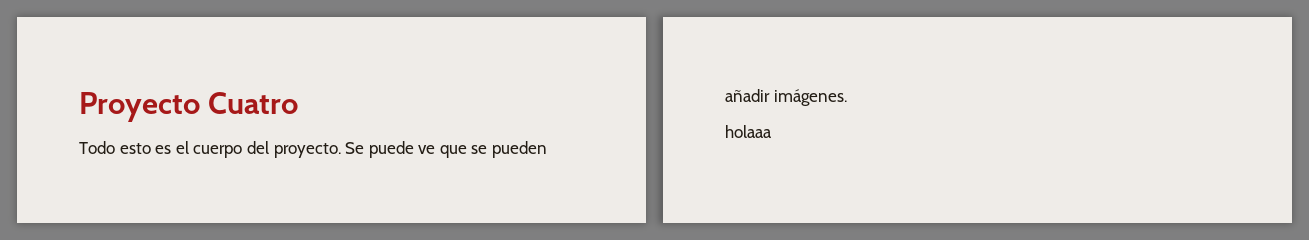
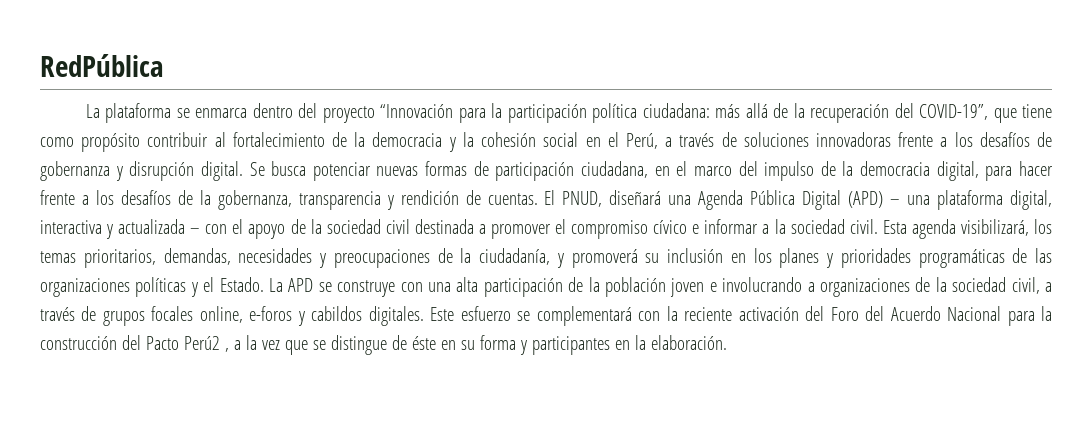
[79,92,299,122] [79,141,548,158] [725,89,847,106] [725,125,772,138] Proyecto Cuatro // Todo esto es el cuerpo del proyecto. Se puede ve que se pueden añadir imágenes. // holaaa -> [40,54,164,77] [85,103,1052,123] [40,132,1053,152] [40,161,1053,181] [40,190,1052,210] [40,219,1053,239] [40,248,1052,268] [40,277,1052,297] [40,306,1053,326] [40,335,727,355] RedPública // La plataforma se enmarca dentro del proyecto “Innovación para la participación política ciudadana: más allá de la recuperación del COVID-19”, que tiene como propósito contribuir al fortalecimiento de la democracia y la cohesión social en el Perú, a través de soluciones innovadoras frente a los desafíos de gobernanza y disrupción digital. Se busca potenciar nuevas formas de participación ciudadana, en el marco del impulso de la democracia digital, para hacer frente a los desafíos de la gobernanza, transparencia y rendición de cuentas. El PNUD, diseñará una Agenda Pública Digital (APD) – una plataforma digital, interactiva y actualizada – con el apoyo de la sociedad civil destinada a promover el compromiso cívico e informar a la sociedad civil. Esta agenda visibilizará, los temas prioritarios, demandas, necesidades y preocupaciones de la ciudadanía, y promoverá su inclusión en los planes y prioridades programáticas de las organizaciones políticas y el Estado. La APD se construye con una alta participación de la población joven e involucrando a organizaciones de la sociedad civil, a través de grupos focales online, e-foros y cabildos digitales. Este esfuerzo se complementará con la reciente activación del Foro del Acuerdo Nacional para la construcción del Pacto Perú2 , a la vez que se distingue de éste en su forma y participantes en la elaboración.

